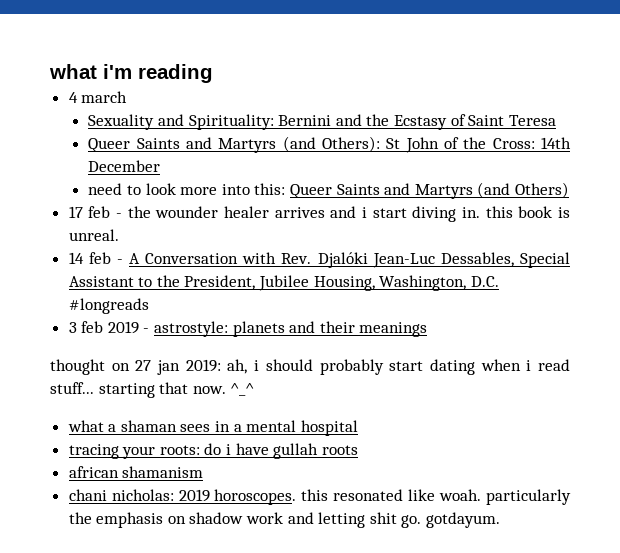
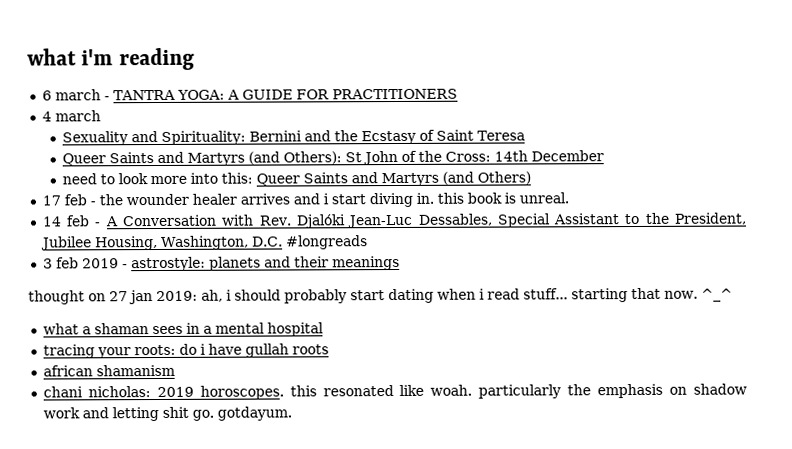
(213, 73) none -> [41,88,458,101] // 6 march - TANTRA YOGA: A GUIDE FOR PRACTITIONERS

